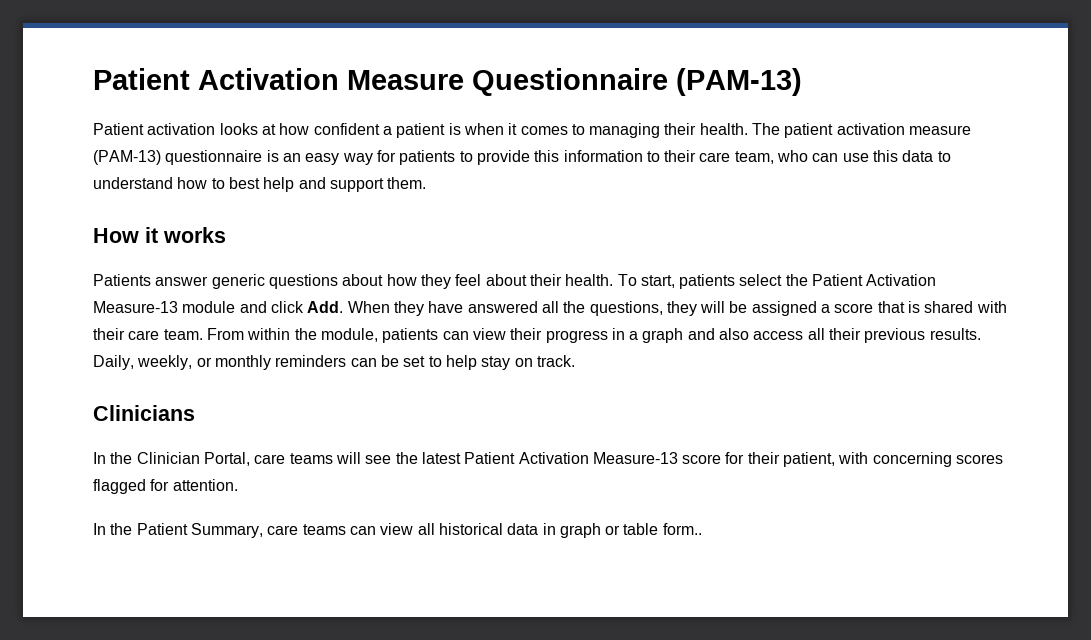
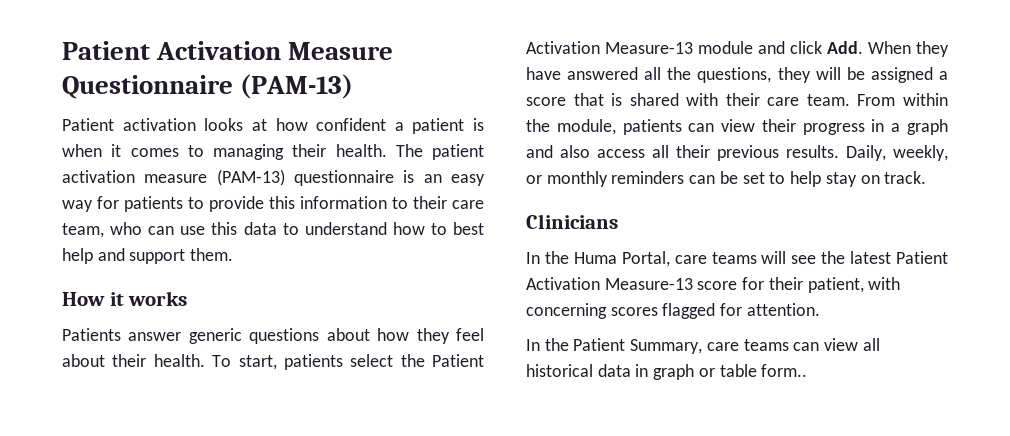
[136,452,200,464] Clinician -> [573,252,617,264] Huma

